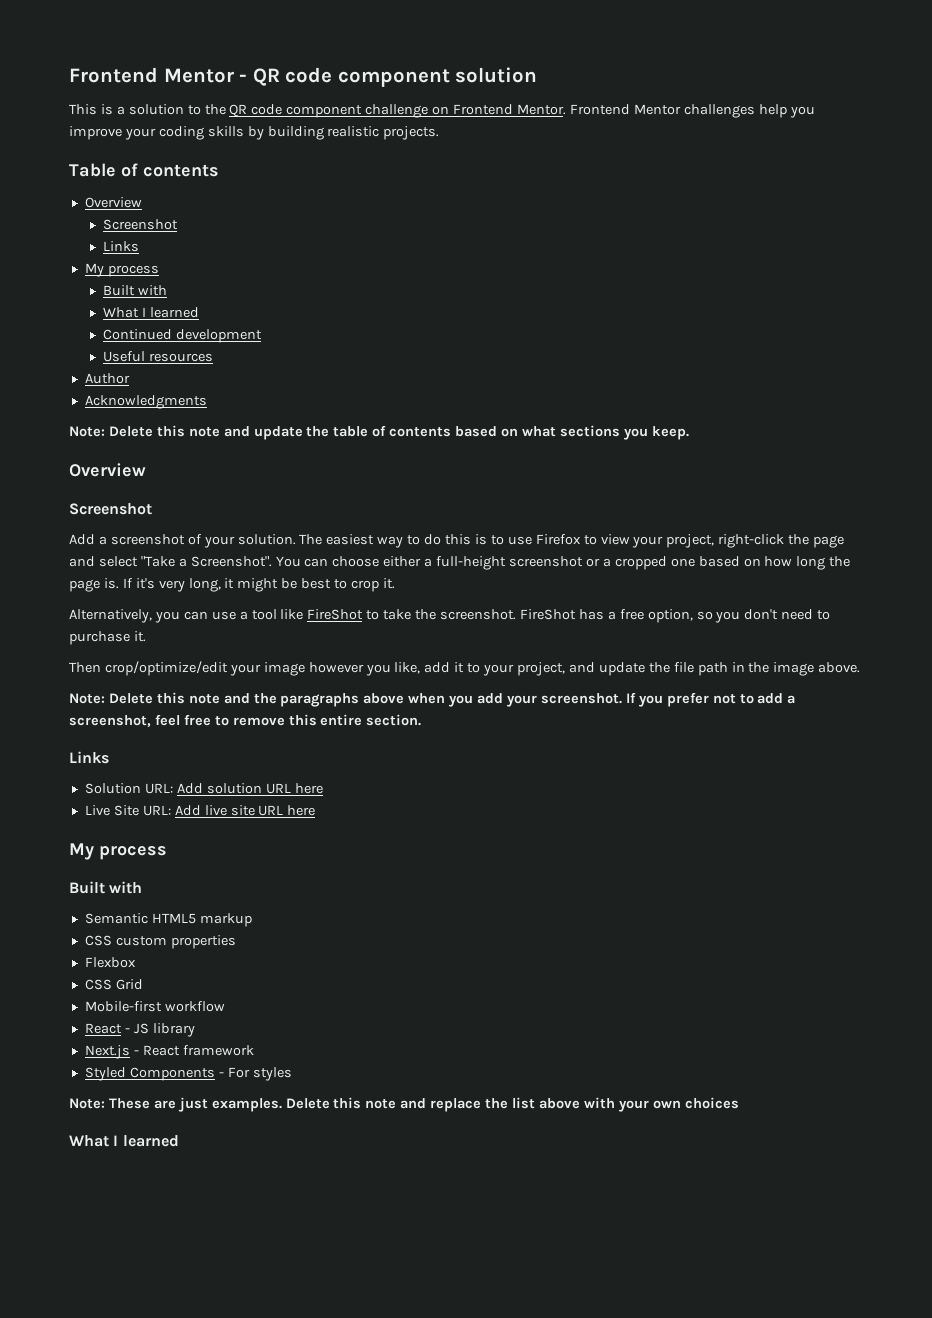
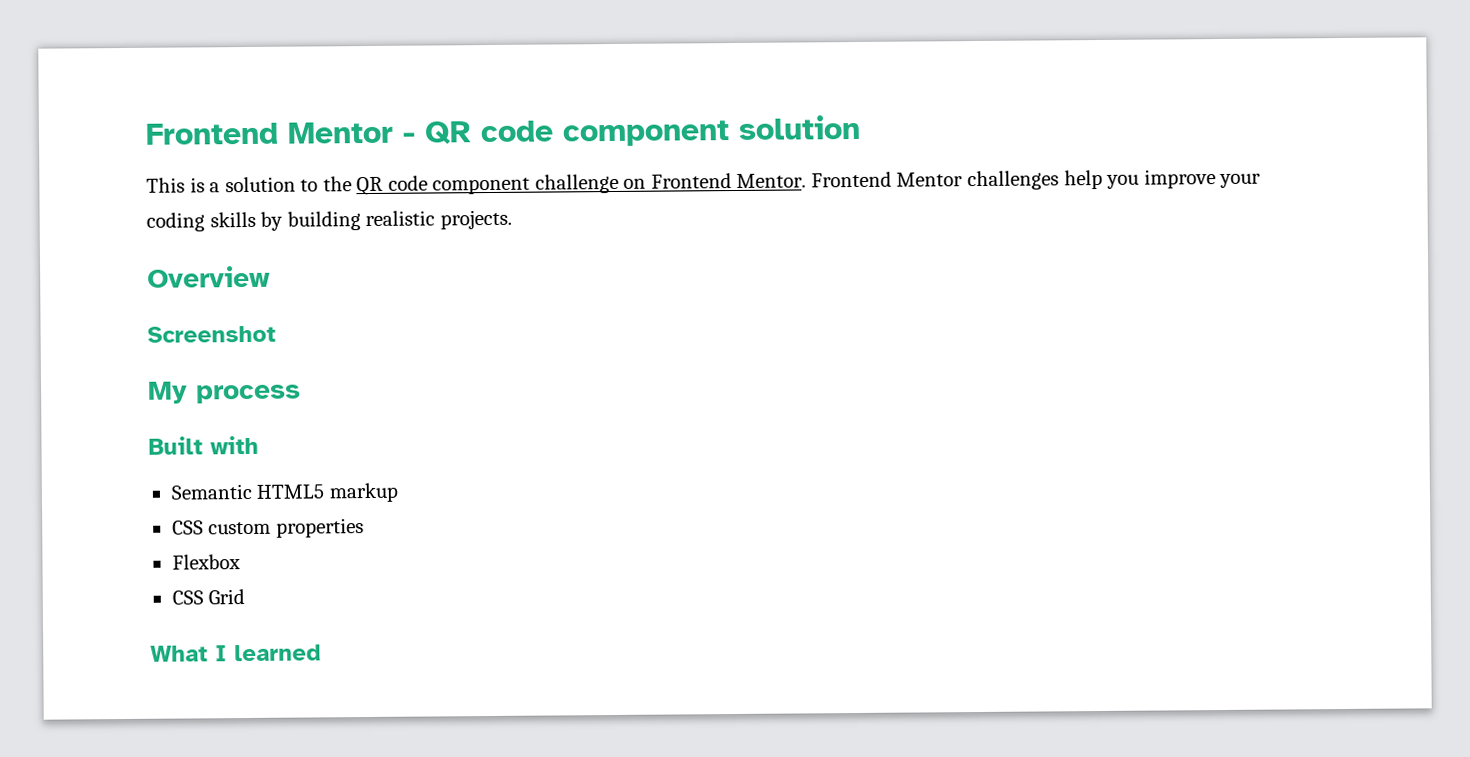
[69,163,219,177] [84,197,142,208] [102,219,178,230] [102,241,139,252] [84,263,159,277] [102,285,167,296] [102,307,199,318] [102,329,262,343] [102,351,213,362] [84,373,130,384] [84,395,207,409] [69,425,689,440] [69,463,146,477] [69,503,152,515] [69,534,845,548] [69,556,851,570] [69,578,395,592] [69,609,831,623] [69,631,146,645] [69,661,861,676] [69,692,796,707] [69,714,422,727] [69,751,109,764] [84,783,323,794] [84,805,316,816] // Table of contents // Overview // Screenshot // Links // My process // Built with // What I learned // Continued development // Useful resources // Author // Acknowledgments // Note: Delete this note and update the table of contents based on what sections you keep. // Overview // Screenshot // Add a screenshot of your solution. The easiest way to do this is to use Firefox to view your project, right-click the page and select "Take a Screenshot". You can choose either a full-height screenshot or a cropped one based on how long the page is. If it's very long, it might be best to crop it. // Alternatively, you can use a tool like FireShot to take the screenshot. FireShot has a free option, so you don't need to purchase it. // Then crop/optimize/edit your image however you like, add it to your project, and update the file path in the image above. // Note: Delete this note and the paragraphs above when you add your screenshot. If you prefer not to add a screenshot, feel free to remove this entire section. // Links // Solution URL: Add solution URL here // Live Site URL: Add live site URL here -> [147,265,271,288] [147,325,276,343] // Overview // Screenshot
[84,1001,225,1012] [84,1023,195,1037] [84,1045,254,1059] [84,1067,292,1081] [69,1097,739,1112] // Mobile-first workflow // React - JS library // Next.js - React framework // Styled Components - For styles // Note: These are just examples. Delete this note and replace the list above with your own choices -> (246, 597) none

